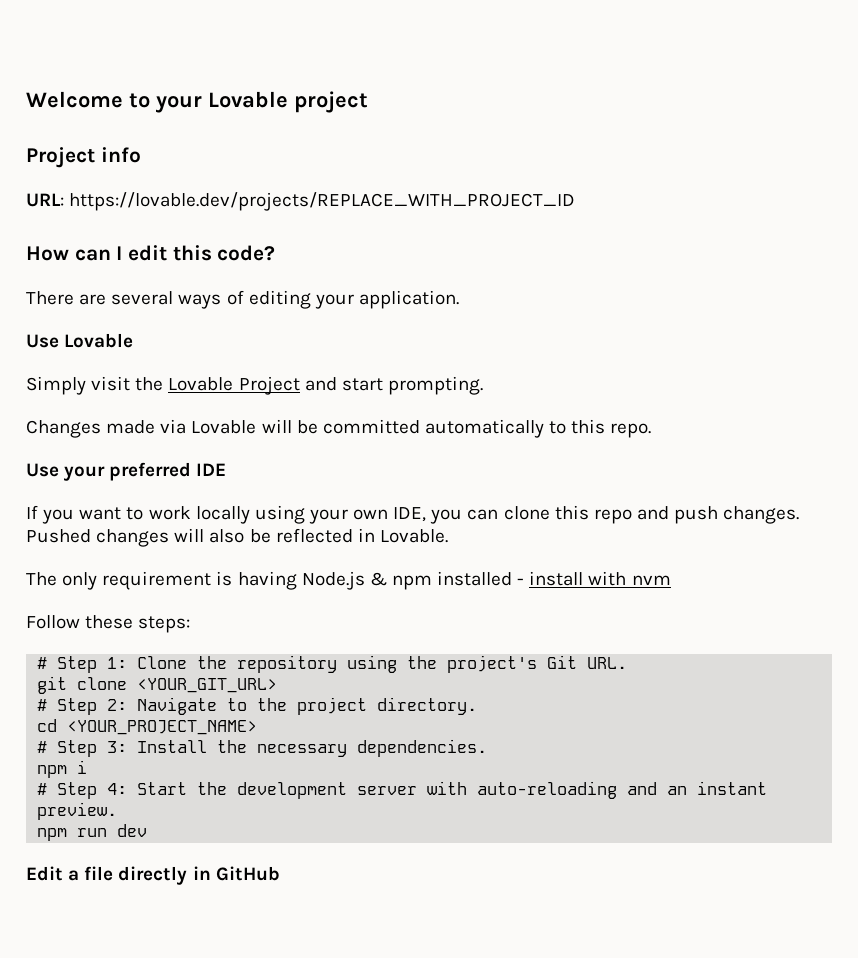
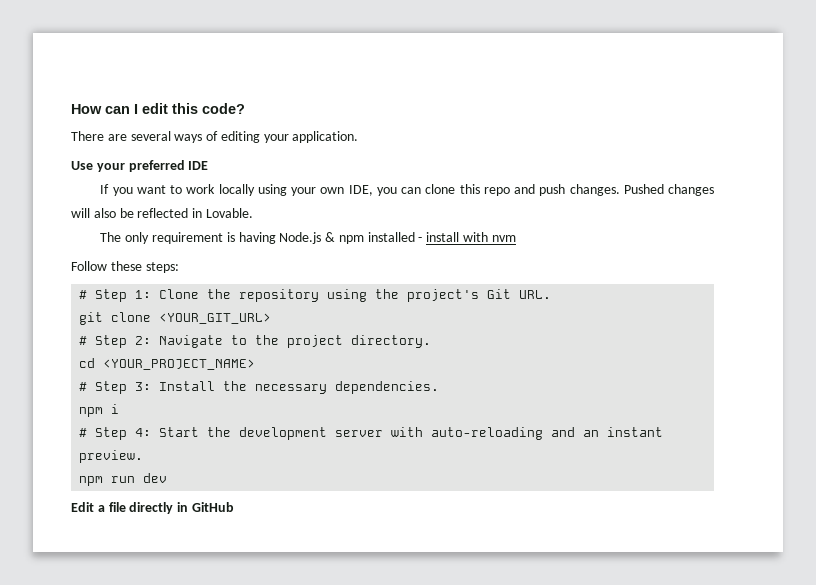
[26,91,368,113] [26,147,141,168] [26,192,576,211] Welcome to your Lovable project // Project info // URL: https://lovable.dev/projects/REPLACE_WITH_PROJECT_ID // -> (71, 109) none
[26,333,134,348] [26,376,483,395] [26,419,652,438] // Use Lovable // Simply visit the Lovable Project and start prompting. // Changes made via Lovable will be committed automatically to this repo. -> (359, 137) none

